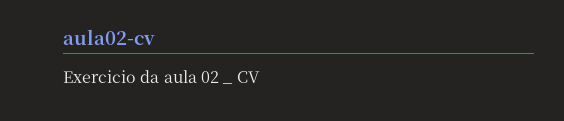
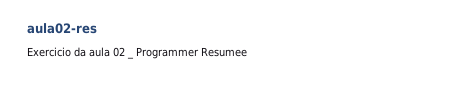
[63,29,155,45] aula02-cv -> [27,23,97,34] aula02-res
[236,71,260,83] CV -> [136,47,247,59] Programmer Resumee

